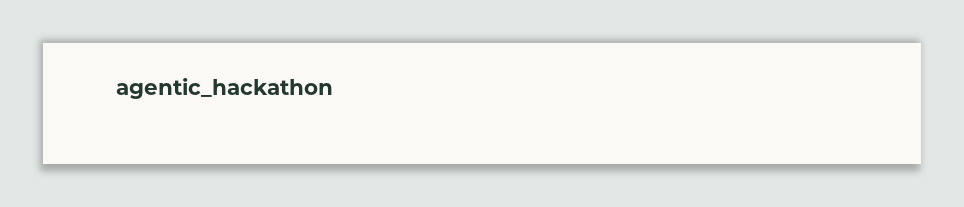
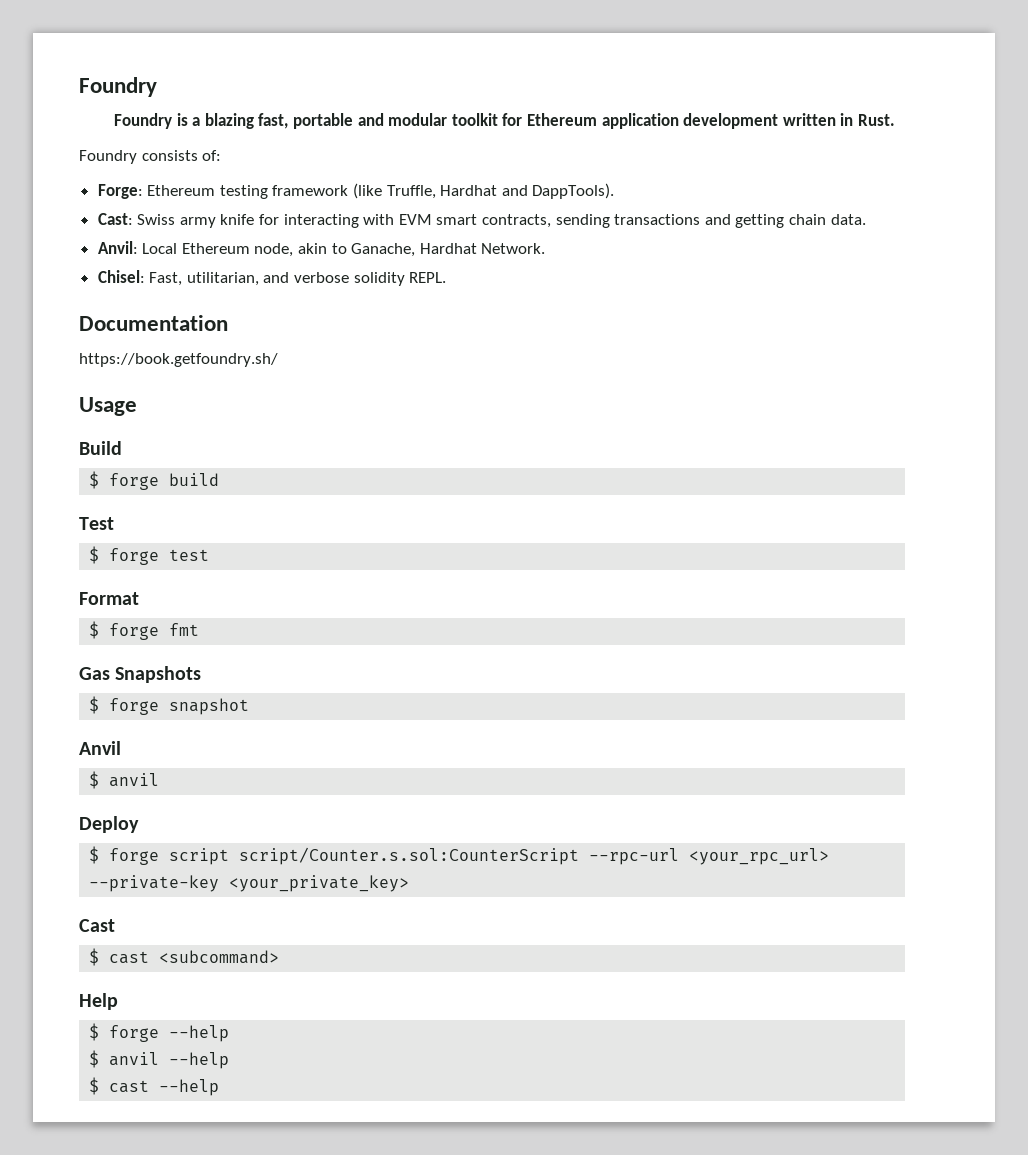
[116,78,333,99] agentic_hackathon -> [79,77,157,97] [114,113,895,129] [79,150,222,164] [97,183,615,199] [97,213,866,228] [97,241,546,257] [97,270,447,286] [79,315,228,331] [79,353,278,367] [79,397,137,416] [79,441,122,455] [89,471,220,490] [79,517,114,530] [89,546,210,565] [79,592,139,605] [89,621,200,640] [79,666,202,683] [89,696,250,715] [79,741,121,755] [89,771,160,789] [79,816,139,833] [89,846,830,865] [89,875,410,892] [79,919,115,932] [89,948,280,966] [79,993,118,1010] [89,1023,230,1042] [89,1050,230,1069] [89,1077,220,1096] Foundry // Foundry is a blazing fast, portable and modular toolkit for Ethereum application development written in Rust. // Foundry consists of: // Forge: Ethereum testing framework (like Truffle, Hardhat and DappTools). // Cast: Swiss army knife for interacting with EVM smart contracts, sending transactions and getting chain data. // Anvil: Local Ethereum node, akin to Ganache, Hardhat Network. // Chisel: Fast, utilitarian, and verbose solidity REPL. // Documentation // https://book.getfoundry.sh/ // Usage // Build // $ forge build // Test // $ forge test // Format // $ forge fmt // Gas Snapshots // $ forge snapshot // Anvil // $ anvil // Deploy // $ forge script script/Counter.s.sol:CounterScript --rpc-url <your_rpc_url> --private-key <your_private_key> // Cast // $ cast <subcommand> // Help // $ forge --help // $ anvil --help // $ cast --help

